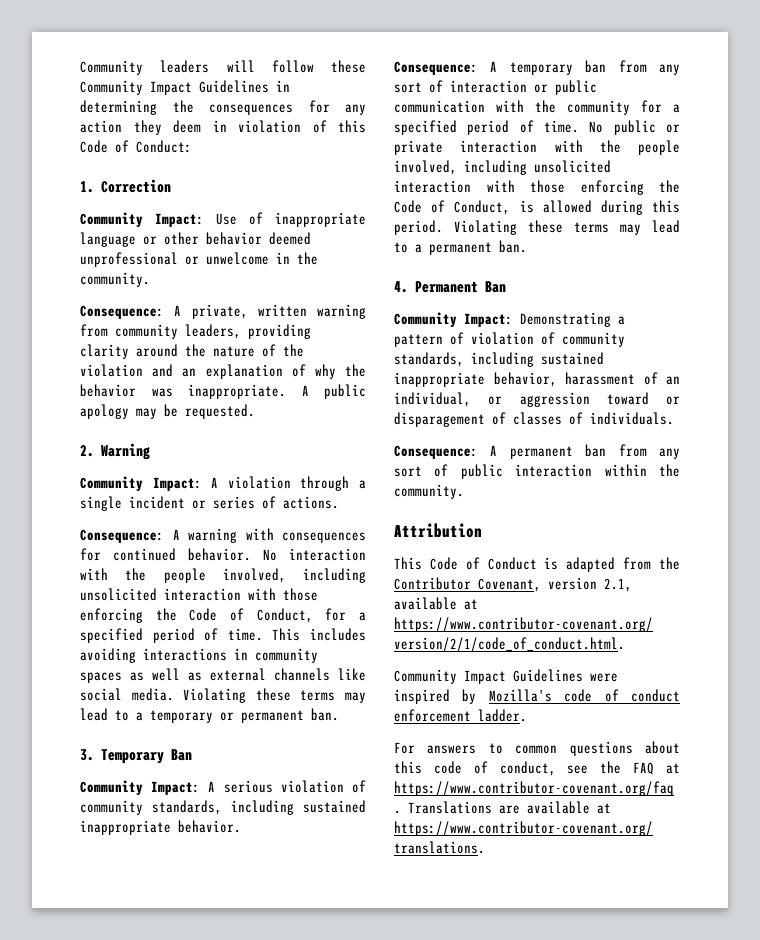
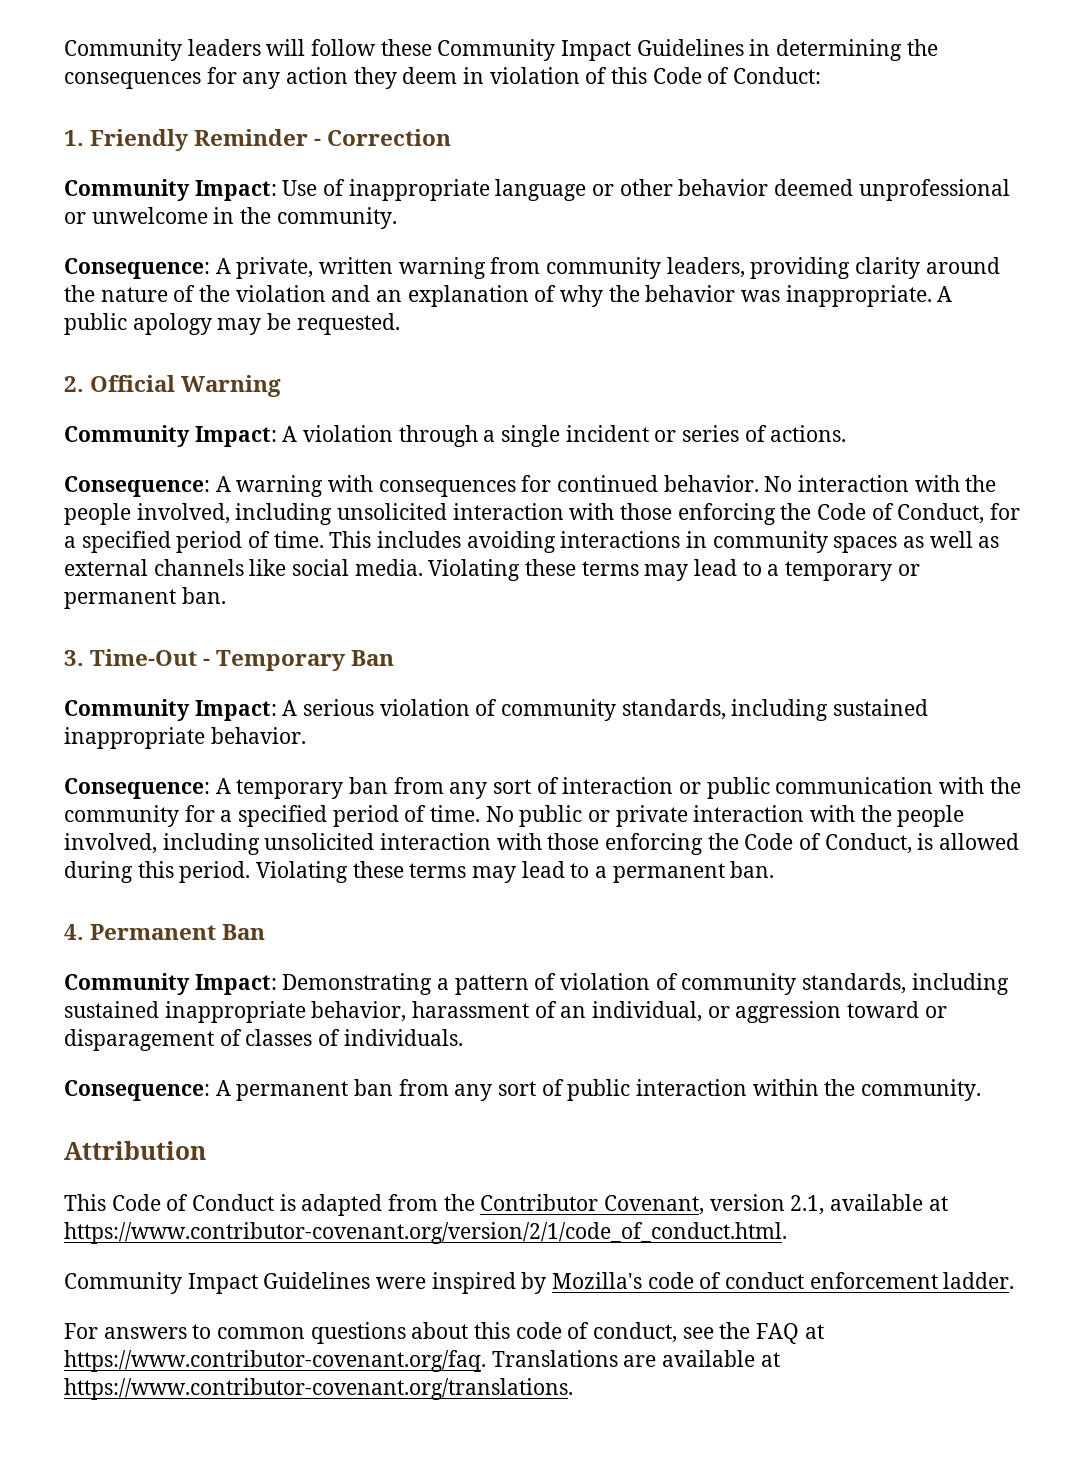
(94, 187) none -> [90,129,322,151] Friendly Reminder -
(94, 451) none -> [90,375,176,392] Official
(94, 755) none -> [90,649,211,666] Time-Out -

